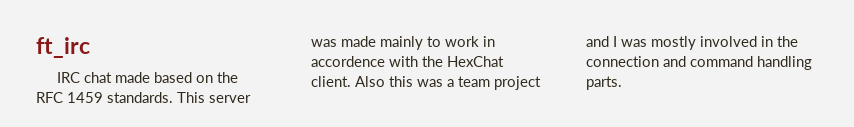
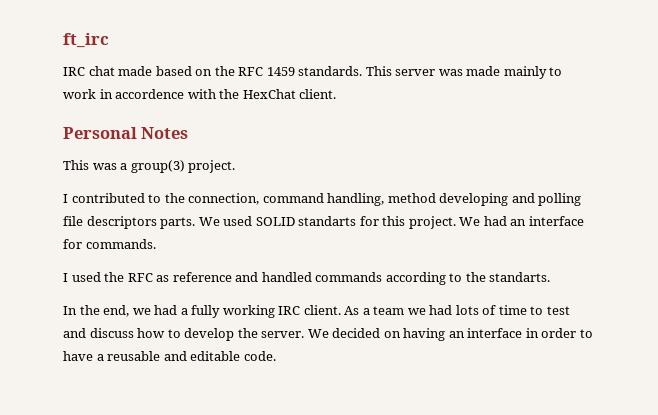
[355,76,541,90] [586,36,798,50] [586,56,812,70] [586,76,622,90] Also this was a team project and I was mostly involved in the connection and command handling parts. -> [63,127,189,139] [63,160,236,173] [63,193,582,206] [63,216,584,229] [63,239,156,249] [63,272,551,285] [63,305,570,318] [63,328,593,341] [63,351,276,361] // Personal Notes // This was a group(3) project. // I contributed to the connection, command handling, method developing and polling file descriptors parts. We used SOLID standarts for this project. We had an interface for commands. // I used the RFC as reference and handled commands according to the standarts. // In the end, we had a fully working IRC client. As a team we had lots of time to test and discuss how to develop the server. We decided on having an interface in order to have a reusable and editable code.

